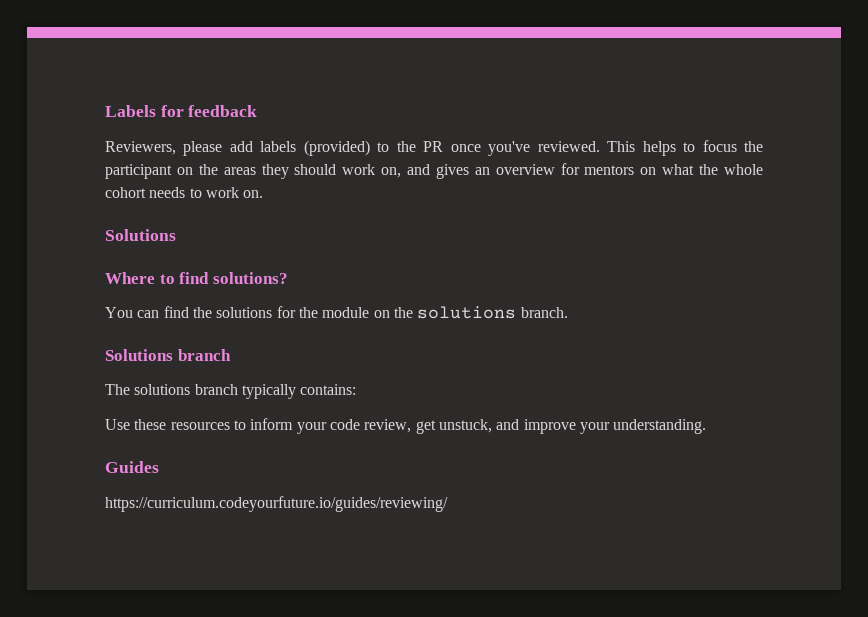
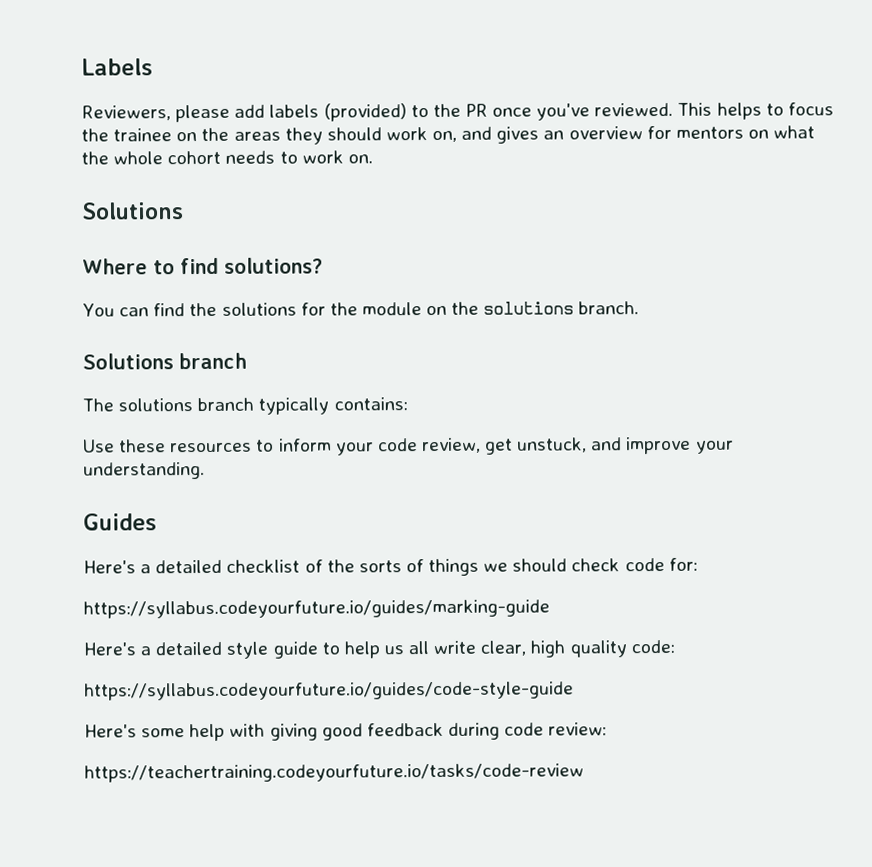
[160,105,258,117] for feedback -> (153, 67) none
[105,164,172,179] participant -> [113,128,173,142] trainee
[105,496,448,512] https://curriculum.codeyourfuture.io/guides/reviewing/ -> [83,557,698,577] [83,599,550,619] [83,639,675,659] [84,681,574,701] [84,722,608,742] [84,763,584,783] Here's a detailed checklist of the sorts of things we should check code for: // https://syllabus.codeyourfuture.io/guides/marking-guide // Here's a detailed style guide to help us all write clear, high quality code: // https://syllabus.codeyourfuture.io/guides/code-style-guide // Here's some help with giving good feedback during code review: // https://teachertraining.codeyourfuture.io/tasks/code-review

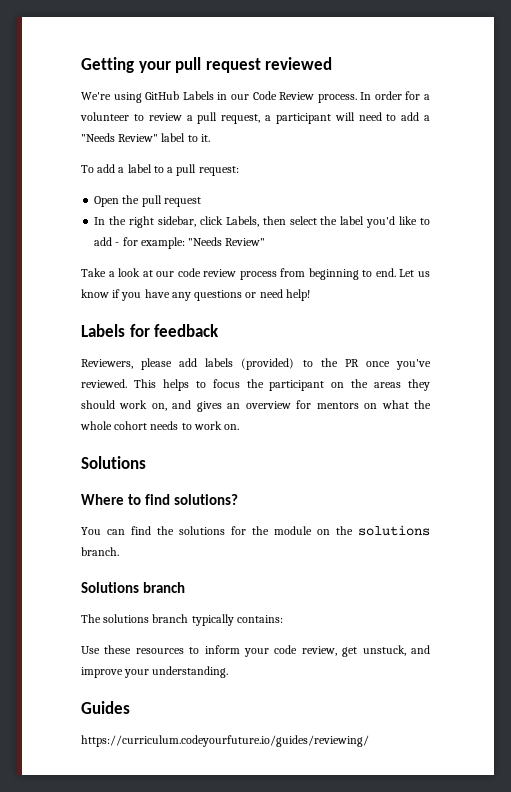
[81,58,153,76] Labels -> [81,57,333,73] [81,91,430,103] [80,112,430,124] [81,133,210,142] [81,164,239,176] [94,195,201,207] [94,216,430,228] [94,237,266,249] [81,268,431,280] [81,289,310,301] [81,324,220,337] Getting your pull request reviewed // We're using GitHub Labels in our Code Review process. In order for a volunteer to review a pull request, a participant will need to add a "Needs Review" label to it. // To add a label to a pull request: // Open the pull request // In the right sidebar, click Labels, then select the label you'd like to add - for example: "Needs Review" // Take a look at our code review process from beginning to end. Let us know if you have any questions or need help! // Labels for feedback
[113,128,173,142] trainee -> [269,380,325,391] participant
[83,557,698,577] [83,599,550,619] [83,639,675,659] [84,681,574,701] [84,722,608,742] [84,763,584,783] Here's a detailed checklist of the sorts of things we should check code for: // https://syllabus.codeyourfuture.io/guides/marking-guide // Here's a detailed style guide to help us all write clear, high quality code: // https://syllabus.codeyourfuture.io/guides/code-style-guide // Here's some help with giving good feedback during code review: // https://teachertraining.codeyourfuture.io/tasks/code-review -> [81,735,369,747] https://curriculum.codeyourfuture.io/guides/reviewing/

